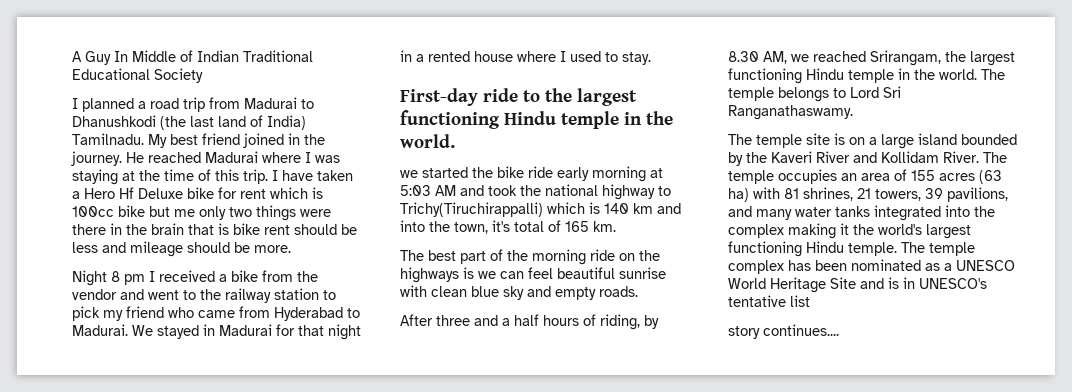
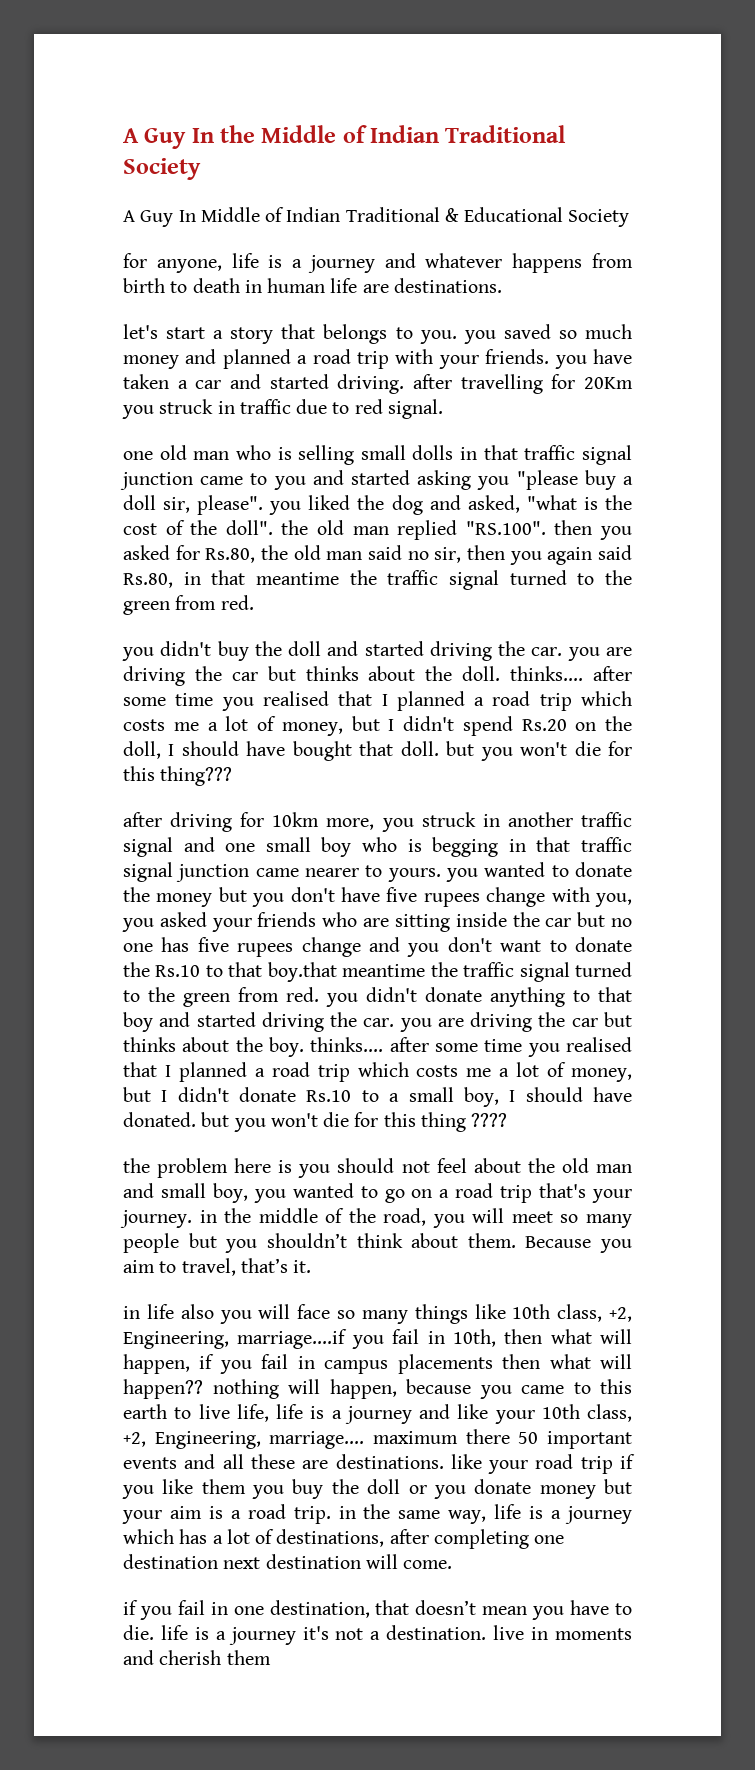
[72,50,313,65] A Guy In Middle of Indian Traditional -> [123,125,567,149] [123,158,201,180] [123,207,459,227] A Guy In the Middle of Indian Traditional Society // A Guy In Middle of Indian Traditional &
[72,97,314,112] [72,115,306,130] [72,133,325,148] [71,151,340,166] [72,169,353,185] [72,187,323,199] [72,205,331,221] [72,223,357,235] [72,241,291,257] [72,270,318,286] [72,288,336,303] [72,306,360,321] [72,324,361,340] [400,50,651,65] [400,88,637,106] [400,110,673,129] [400,134,455,148] [400,166,663,182] [400,184,671,200] [400,202,681,217] [400,220,616,234] [400,249,660,265] [400,267,666,283] [400,285,638,300] [400,314,659,330] [728,50,1015,66] [728,68,1005,84] [728,86,901,102] [728,105,853,120] [728,133,1017,149] [728,151,1007,166] [728,169,1002,184] [728,187,1008,202] [728,205,995,221] [728,223,971,239] [728,241,975,257] [728,259,1015,274] [728,277,987,293] [728,295,810,307] [728,324,839,339] I planned a road trip from Madurai to Dhanushkodi (the last land of India) Tamilnadu. My best friend joined in the journey. He reached Madurai where I was staying at the time of this trip. I have taken a Hero Hf Deluxe bike for rent which is 100cc bike but me only two things were there in the brain that is bike rent should be less and mileage should be more. // Night 8 pm I received a bike from the vendor and went to the railway station to pick my friend who came from Hyderabad to Madurai. We stayed in Madurai for that night in a rented house where I used to stay. // First-day ride to the largest functioning Hindu temple in the world. // we started the bike ride early morning at 5:03 AM and took the national highway to Trichy(Tiruchirappalli) which is 140 km and into the town, it's total of 165 km. // The best part of the morning ride on the highways is we can feel beautiful sunrise with clean blue sky and empty roads. // After three and a half hours of riding, by 8.30 AM, we reached Srirangam, the largest functioning Hindu temple in the world. The temple belongs to Lord Sri Ranganathaswamy. // The temple site is on a large island bounded by the Kaveri River and Kollidam River. The temple occupies an area of 155 acres (63 ha) with 81 shrines, 21 towers, 39 pavilions, and many water tanks integrated into the complex making it the world's largest functioning Hindu temple. The temple complex has been nominated as a UNESCO World Heritage Site and is in UNESCO's tentative list // story continues.... -> [123,253,633,273] [123,278,502,293] [123,324,632,344] [123,349,632,369] [123,374,633,394] [122,399,443,419] [123,445,632,465] [120,470,633,490] [123,495,632,515] [123,520,633,540] [123,545,632,565] [123,570,632,590] [123,595,254,615] [122,641,632,661] [123,666,633,686] [123,691,633,711] [123,716,632,736] [123,741,632,761] [123,766,233,786] [123,812,632,832] [123,837,633,857] [123,862,632,882] [123,887,632,907] [122,912,632,932] [123,937,632,957] [123,962,632,982] [123,987,632,1007] [123,1012,632,1032] [123,1037,632,1057] [123,1062,633,1082] [123,1087,632,1107] [123,1112,508,1132] [123,1158,632,1178] [123,1183,633,1203] [120,1208,632,1228] [123,1233,632,1253] [123,1258,312,1276] [123,1304,632,1324] [123,1329,632,1349] [123,1354,633,1374] [123,1379,632,1399] [123,1404,632,1424] [123,1429,632,1449] [123,1454,635,1474] [122,1479,633,1499] [122,1504,632,1524] [123,1529,565,1549] [123,1554,453,1569] [123,1600,633,1620] [123,1625,633,1645] [123,1650,271,1665] for anyone, life is a journey and whatever happens from birth to death in human life are destinations. // let's start a story that belongs to you. you saved so much money and planned a road trip with your friends. you have taken a car and started driving. after travelling for 20Km you struck in traffic due to red signal. // one old man who is selling small dolls in that traffic signal junction came to you and started asking you "please buy a doll sir, please". you liked the dog and asked, "what is the cost of the doll". the old man replied "RS.100". then you asked for Rs.80, the old man said no sir, then you again said Rs.80, in that meantime the traffic signal turned to the green from red. // you didn't buy the doll and started driving the car. you are driving the car but thinks about the doll. thinks.... after some time you realised that I planned a road trip which costs me a lot of money, but I didn't spend Rs.20 on the doll, I should have bought that doll. but you won't die for this thing??? // after driving for 10km more, you struck in another traffic signal and one small boy who is begging in that traffic signal junction came nearer to yours. you wanted to donate the money but you don't have five rupees change with you, you asked your friends who are sitting inside the car but no one has five rupees change and you don't want to donate the Rs.10 to that boy.that meantime the traffic signal turned to the green from red. you didn't donate anything to that boy and started driving the car. you are driving the car but thinks about the boy. thinks.... after some time you realised that I planned a road trip which costs me a lot of money, but I didn't donate Rs.10 to a small boy, I should have donated. but you won't die for this thing ???? // the problem here is you should not feel about the old man and small boy, you wanted to go on a road trip that's your journey. in the middle of the road, you will meet so many people but you shouldn’t think about them. Because you aim to travel, that’s it. // in life also you will face so many things like 10th class, +2, Engineering, marriage....if you fail in 10th, then what will happen, if you fail in campus placements then what will happen?? nothing will happen, because you came to this earth to live life, life is a journey and like your 10th class, +2, Engineering, marriage.... maximum there 50 important events and all these are destinations. like your road trip if you like them you buy the doll or you donate money but your aim is a road trip. in the same way, life is a journey which has a lot of destinations, after completing one destination next destination will come. // if you fail in one destination, that doesn’t mean you have to die. life is a journey it's not a destination. live in moments and cherish them

